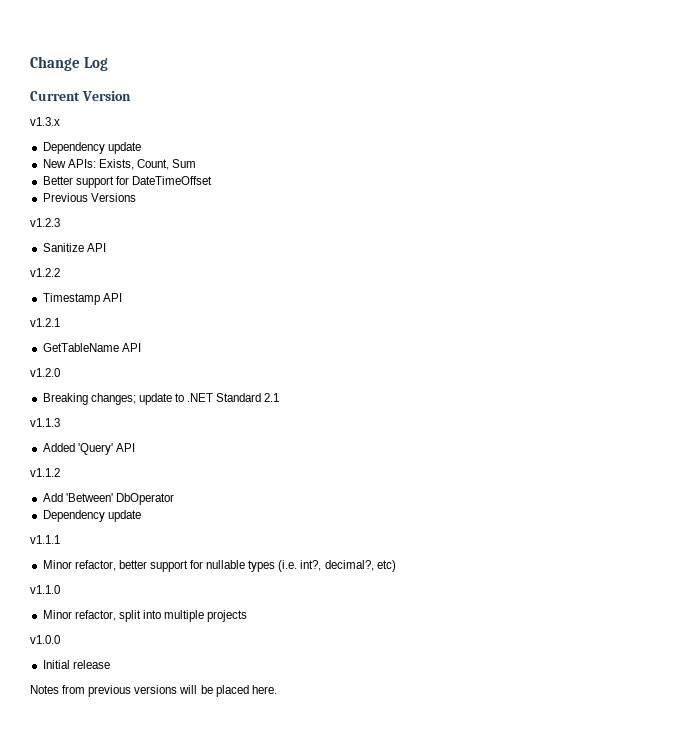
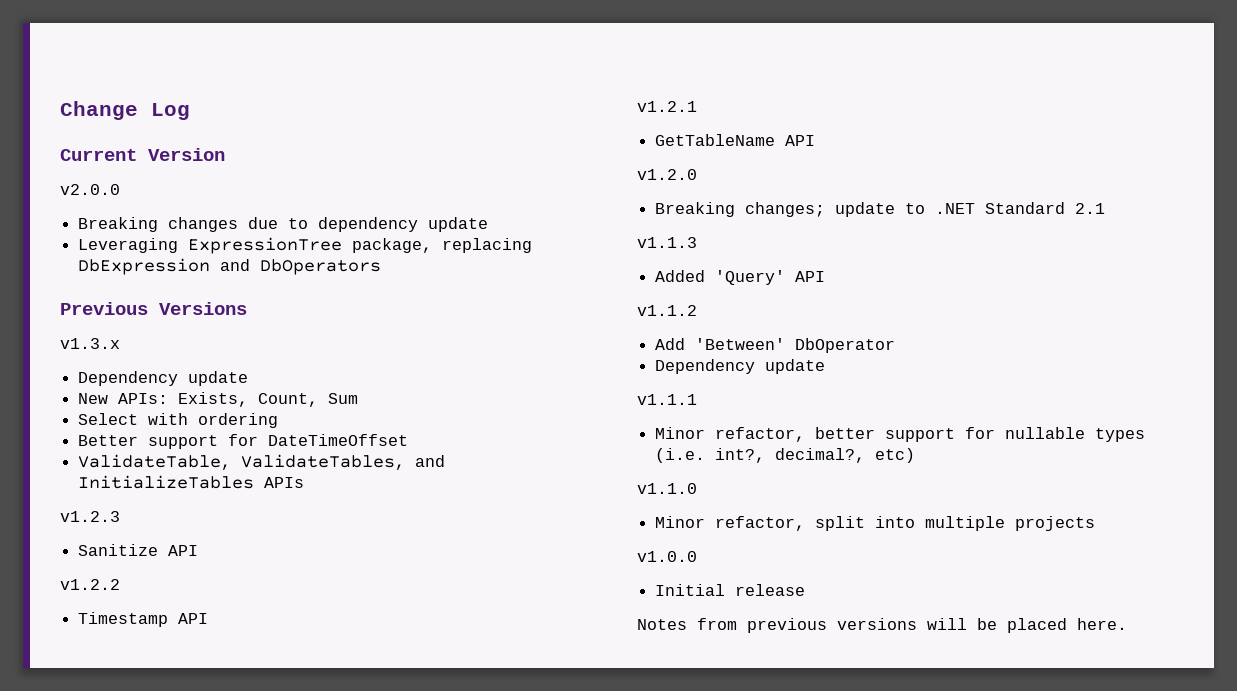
(131, 96) none -> [60,184,120,195] [78,217,489,232] [78,237,533,254] [78,258,382,275] [60,302,247,315] // v2.0.0 // Breaking changes due to dependency update // Leveraging ExpressionTree package, replacing DbExpression and DbOperators // Previous Versions
(197, 163) none -> [78,413,279,428] // Select with ordering
[42,193,136,202] Previous Versions -> [78,454,446,470] [78,475,305,489] ValidateTable, ValidateTables, and InitializeTables APIs

